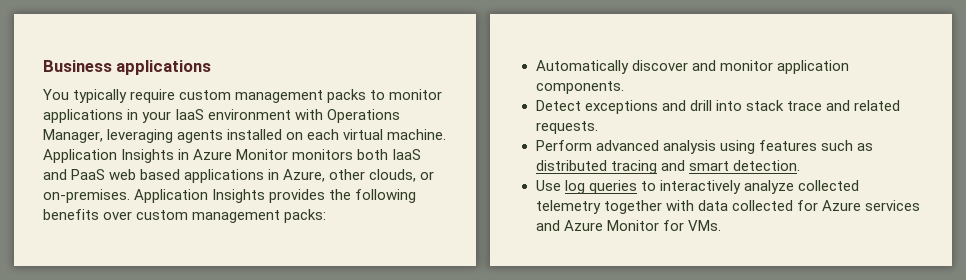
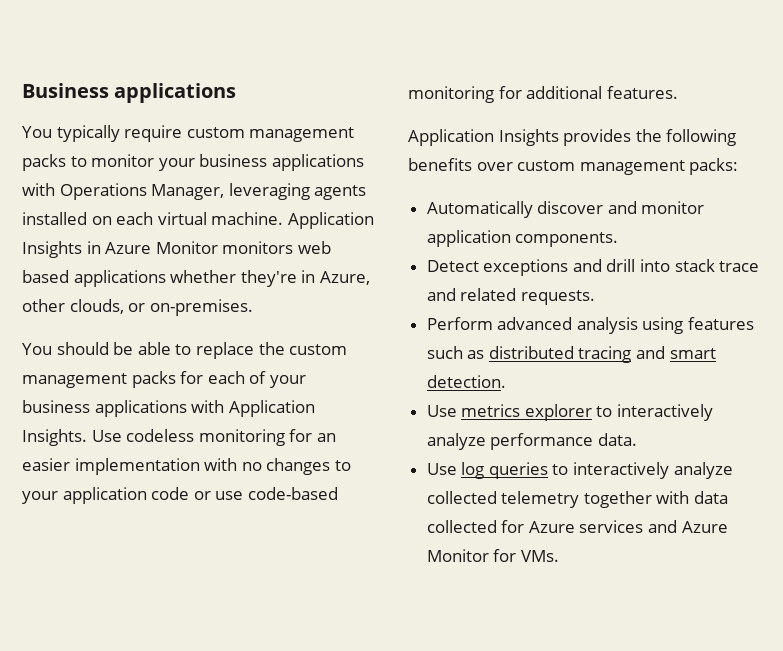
[43,109,292,123] applications in your IaaS environment -> [158,154,364,171] your business applications
[357,149,422,160] [43,169,106,180] both IaaS and PaaS -> (294, 247) none
(265, 176) none -> [170,270,297,287] whether they're
(130, 196) none -> [22,342,348,359] [22,371,306,388] [22,400,315,417] [22,429,336,446] [22,458,351,475] [22,487,338,504] [408,86,678,103] // You should be able to replace the custom management packs for each of your business applications with Application Insights. Use codeless monitoring for an easier implementation with no changes to your application code or use code-based monitoring for additional features. //
(800, 165) none -> [426,404,714,421] [426,433,637,450] // Use metrics explorer to interactively analyze performance data.

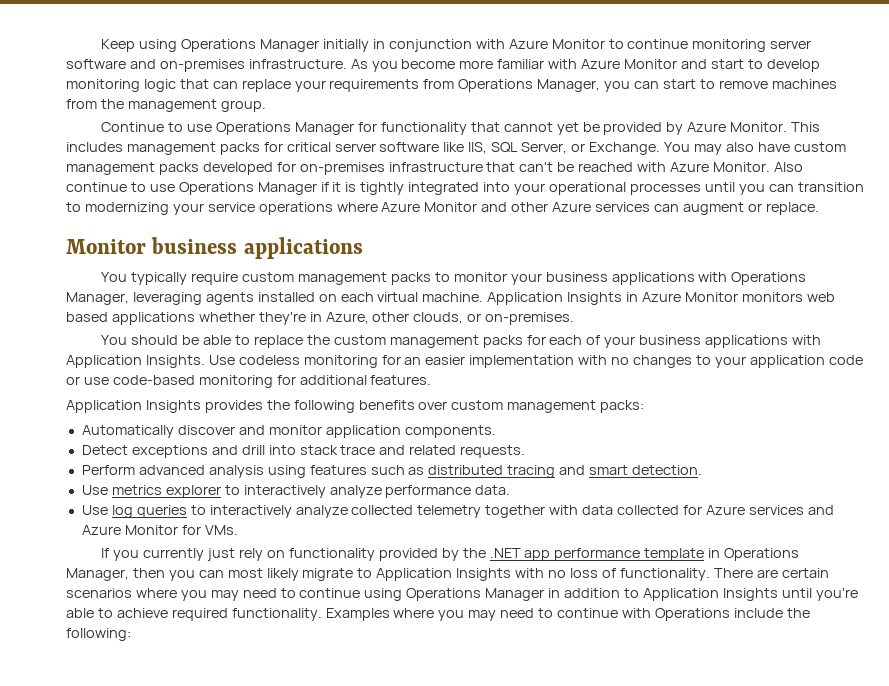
[22,83,109,98] Business -> [101,39,812,52] [66,59,820,72] [66,79,837,92] [66,99,266,112] [101,122,821,135] [66,142,846,155] [66,162,803,175] [66,182,864,195] [66,202,819,215] [66,237,238,254] Keep using Operations Manager initially in conjunction with Azure Monitor to continue monitoring server software and on-premises infrastructure. As you become more familiar with Azure Monitor and start to develop monitoring logic that can replace your requirements from Operations Manager, you can start to remove machines from the management group. // Continue to use Operations Manager for functionality that cannot yet be provided by Azure Monitor. This includes management packs for critical server software like IIS, SQL Server, or Exchange. You may also have custom management packs developed for on-premises infrastructure that can't be reached with Azure Monitor. Also continue to use Operations Manager if it is tightly integrated into your operational processes until you can transition to modernizing your service operations where Azure Monitor and other Azure services can augment or replace. // Monitor business
(559, 556) none -> [101,548,800,561] [66,568,829,581] [66,588,858,601] [66,608,810,621] [66,628,131,641] // If you currently just rely on functionality provided by the .NET app performance template in Operations Manager, then you can most likely migrate to Application Insights with no loss of functionality. There are certain scenarios where you may need to continue using Operations Manager in addition to Application Insights until you're able to achieve required functionality. Examples where you may need to continue with Operations include the following:

